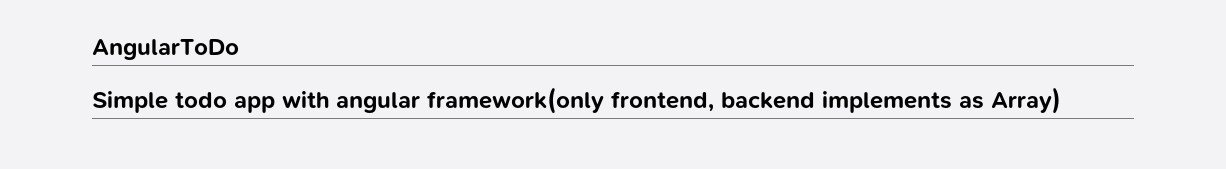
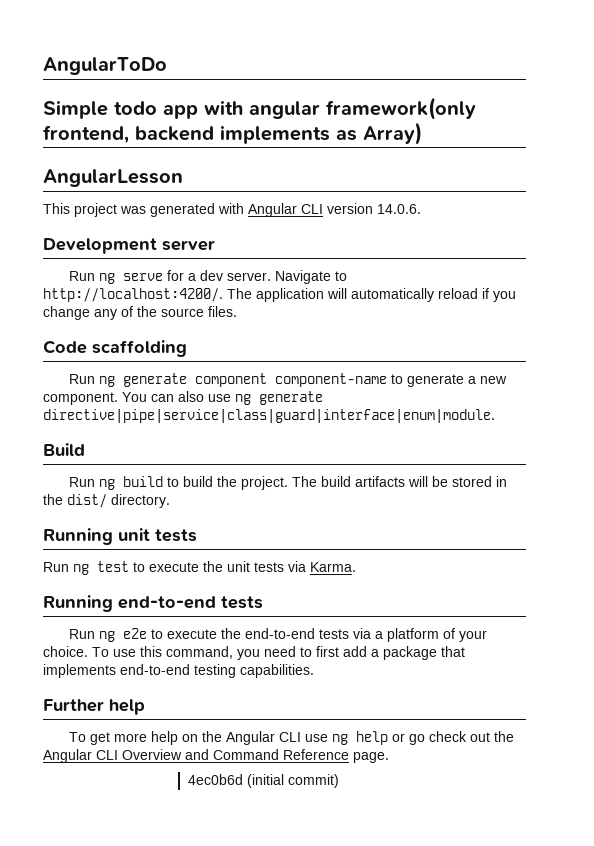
(1061, 100) none -> [43,169,183,187] [43,203,421,217] [43,238,215,254] [69,270,348,284] [43,288,516,302] [43,306,237,320] [43,340,187,357] [69,373,508,387] [43,391,323,405] [43,409,495,423] [43,443,85,456] [69,476,508,490] [43,494,170,508] [43,528,197,545] [43,561,356,575] [43,595,263,612] [69,628,488,642] [43,646,465,660] [43,664,314,678] [43,699,145,715] [69,731,515,745] [43,749,389,763] [187,774,339,788] // AngularLesson // This project was generated with Angular CLI version 14.0.6. // Development server // Run ng serve for a dev server. Navigate to http://localhost:4200/. The application will automatically reload if you change any of the source files. // Code scaffolding // Run ng generate component component-name to generate a new component. You can also use ng generate directive|pipe|service|class|guard|interface|enum|module. // Build // Run ng build to build the project. The build artifacts will be stored in the dist/ directory. // Running unit tests // Run ng test to execute the unit tests via Karma. // Running end-to-end tests // Run ng e2e to execute the end-to-end tests via a platform of your choice. To use this command, you need to first add a package that implements end-to-end testing capabilities. // Further help // To get more help on the Angular CLI use ng help or go check out the Angular CLI Overview and Command Reference page. // 4ec0b6d (initial commit)

